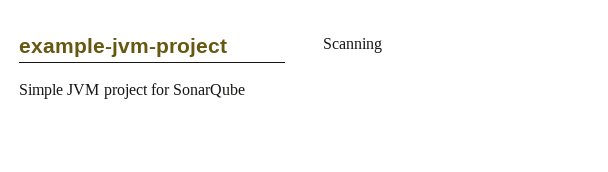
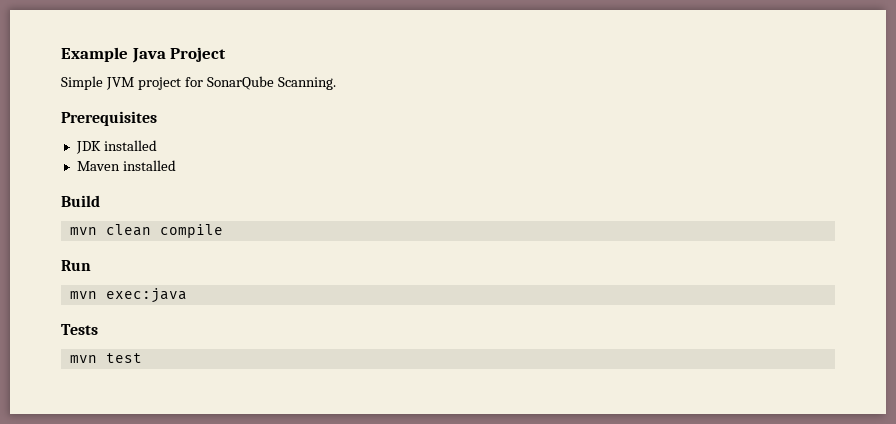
[19,38,227,57] example-jvm-project -> [61,47,227,63] Example Java Project
[323,38,382,53] Scanning -> [277,77,336,90] [61,111,157,126] [75,140,157,154] [76,160,176,171] [61,195,100,207] [69,224,223,238] [61,260,91,271] [69,288,187,303] [61,324,98,335] [69,353,142,363] Scanning. // Prerequisites // JDK installed // Maven installed // Build // mvn clean compile // Run // mvn exec:java // Tests // mvn test

